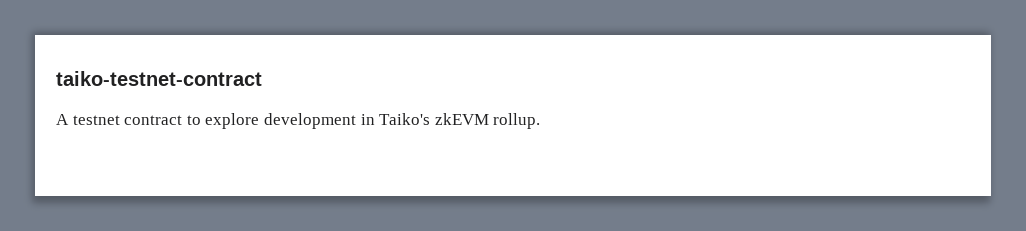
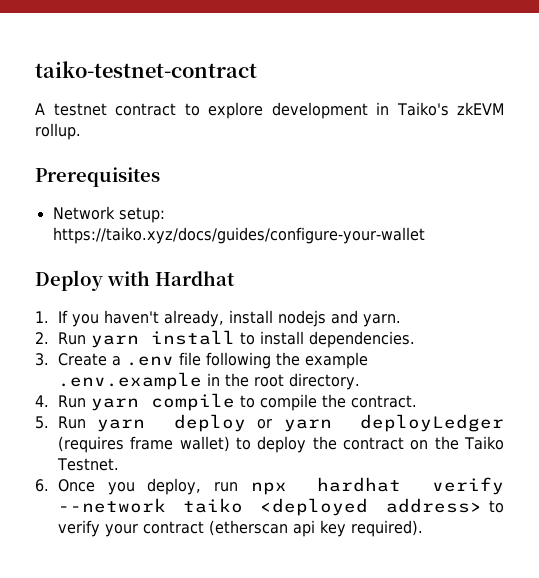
(541, 121) none -> [35,167,160,187] [52,206,165,223] [52,227,425,244] [35,270,235,291] [35,310,401,327] [35,330,415,348] [35,352,368,369] [57,372,360,390] [35,393,417,411] [35,414,504,432] [57,436,505,453] [56,458,119,471] [35,477,505,495] [57,498,504,516] [57,520,423,537] // Prerequisites // Network setup: https://taiko.xyz/docs/guides/configure-your-wallet // Deploy with Hardhat // 1. If you haven't already, install nodejs and yarn. // 2. Run yarn install to install dependencies. // 3. Create a .env file following the example .env.example in the root directory. // 4. Run yarn compile to compile the contract. // 5. Run yarn deploy or yarn deployLedger (requires frame wallet) to deploy the contract on the Taiko Testnet. // 6. Once you deploy, run npx hardhat verify --network taiko <deployed address> to verify your contract (etherscan api key required).

